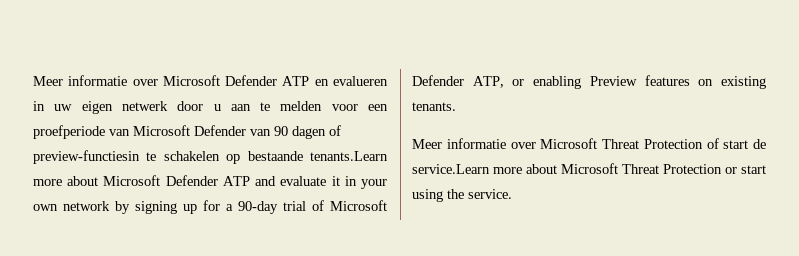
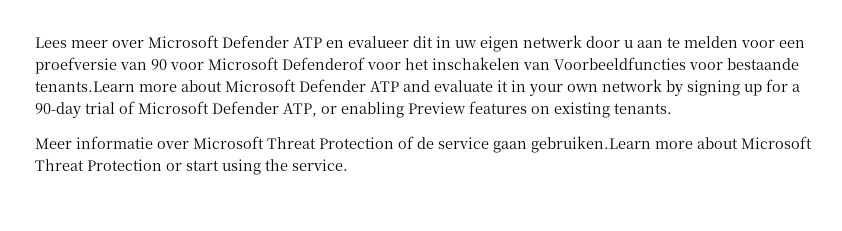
[33,75,128,86] Meer informatie -> [35,37,108,48] Lees meer
[333,76,388,86] evalueren -> [348,36,433,48] evalueer dit
[33,125,341,139] [33,150,241,164] proefperiode van Microsoft Defender van 90 dagen of preview-functiesin te schakelen op -> [35,57,723,74] proefversie van 90 voor Microsoft Defenderof voor het inschakelen van Voorbeeldfuncties voor
[723,139,766,149] [412,164,490,174] start de service.Learn -> [417,136,651,153] de service gaan gebruiken.Learn

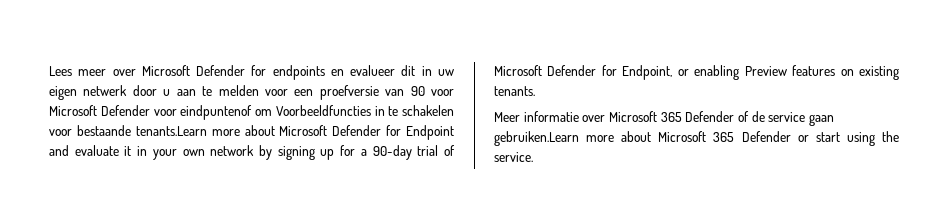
[293,37,322,48] ATP -> [251,65,325,80] for endpoints
[282,57,686,70] Defenderof voor het inschakelen van Voorbeeldfuncties -> [100,105,454,120] Defender voor eindpuntenof om Voorbeeldfuncties in te schakelen
[370,81,399,92] ATP -> [386,125,454,140] for Endpoint
[283,103,317,117] ATP, -> [601,65,673,80] for Endpoint,
[267,137,394,149] Threat Protection -> [660,111,735,122] 365 Defender
[35,159,162,171] Threat Protection -> [713,131,791,142] 365 Defender

